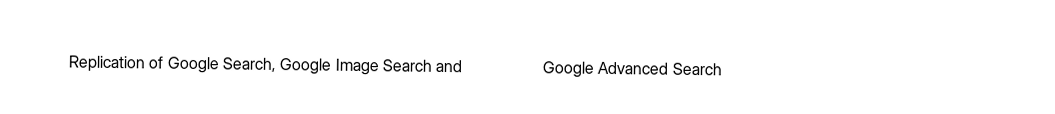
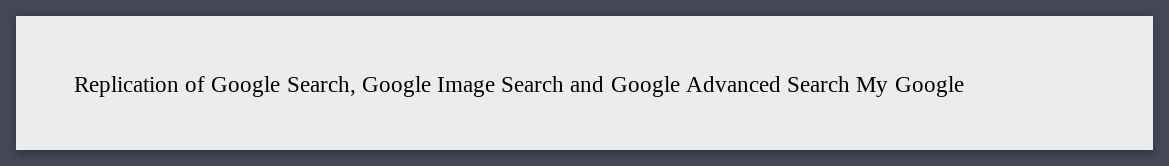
(722, 69) none -> [856,76,964,97] My Google

